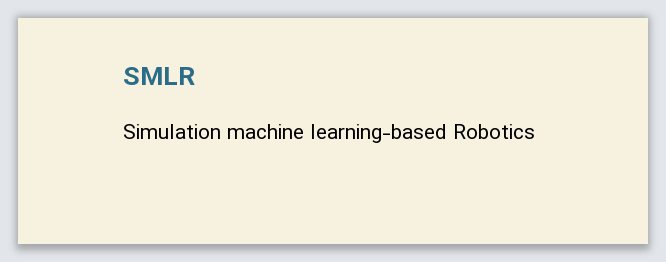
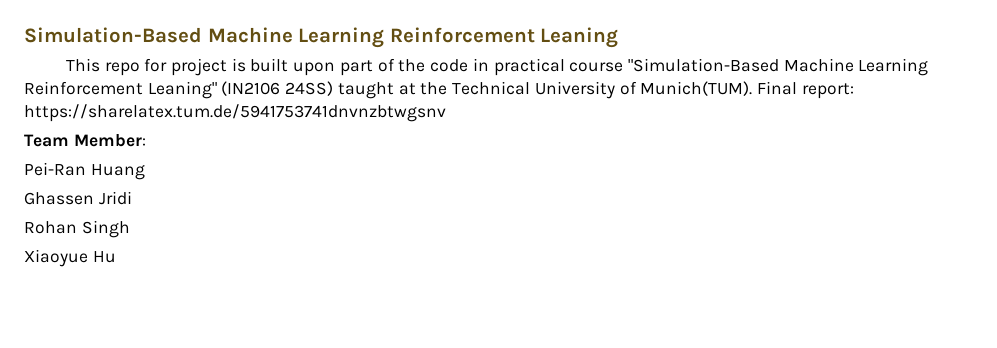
[123,67,195,85] [123,124,535,143] SMLR // Simulation machine learning-based Robotics -> [24,27,619,48] [65,58,929,76] [24,81,854,99] [24,104,446,122] [24,134,146,147] [24,162,145,180] [24,191,132,205] [24,220,130,238] [24,249,116,267] Simulation-Based Machine Learning Reinforcement Leaning // This repo for project is built upon part of the code in practical course "Simulation-Based Machine Learning Reinforcement Leaning" (IN2106 24SS) taught at the Technical University of Munich(TUM). Final report: https://sharelatex.tum.de/5941753741dnvnzbtwgsnv // Team Member: // Pei-Ran Huang // Ghassen Jridi // Rohan Singh // Xiaoyue Hu

